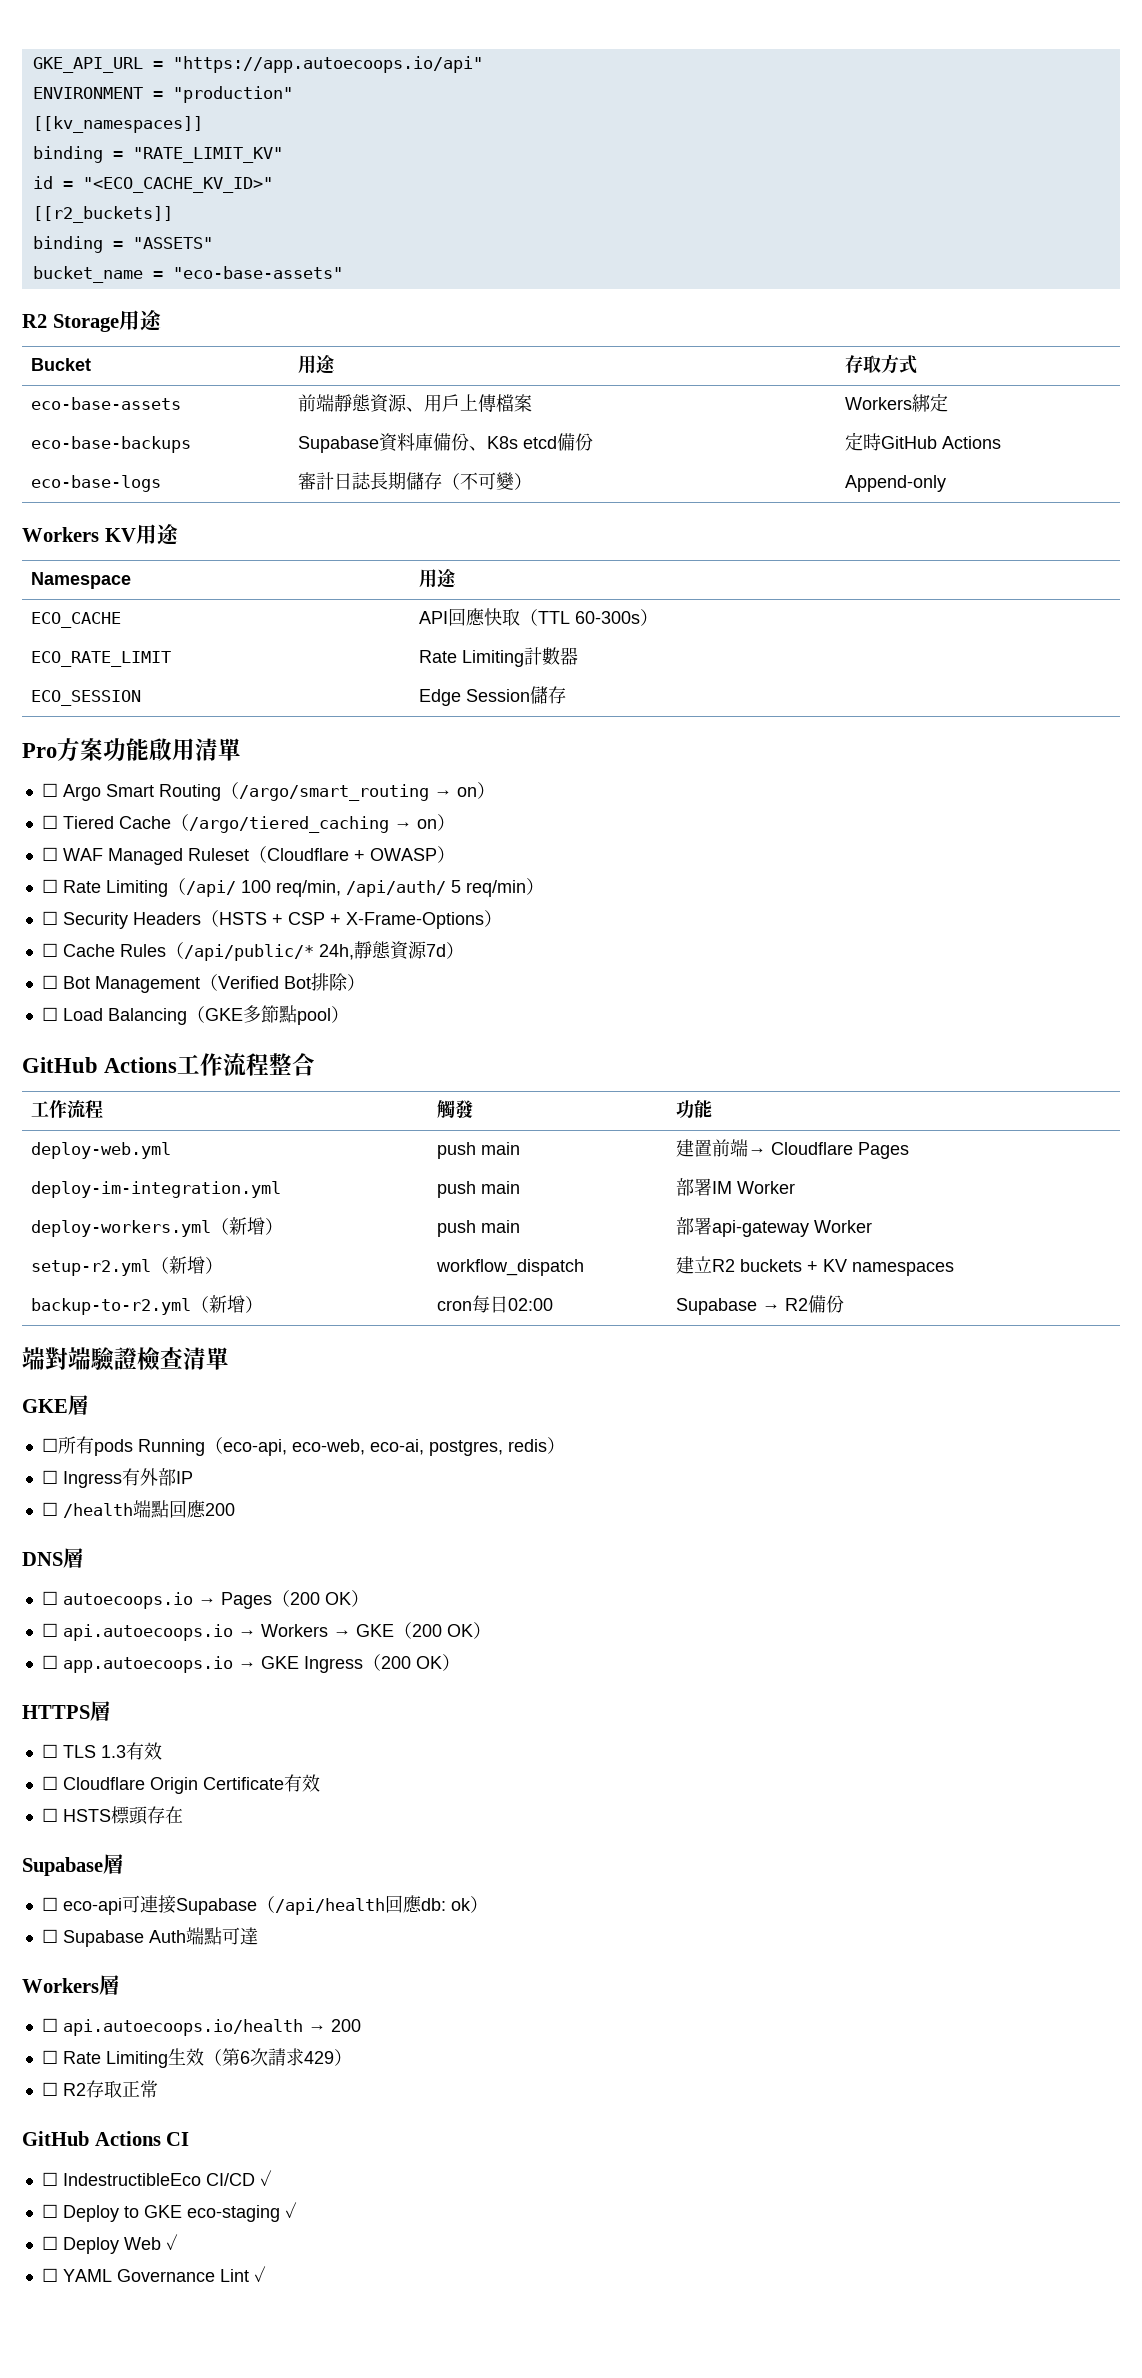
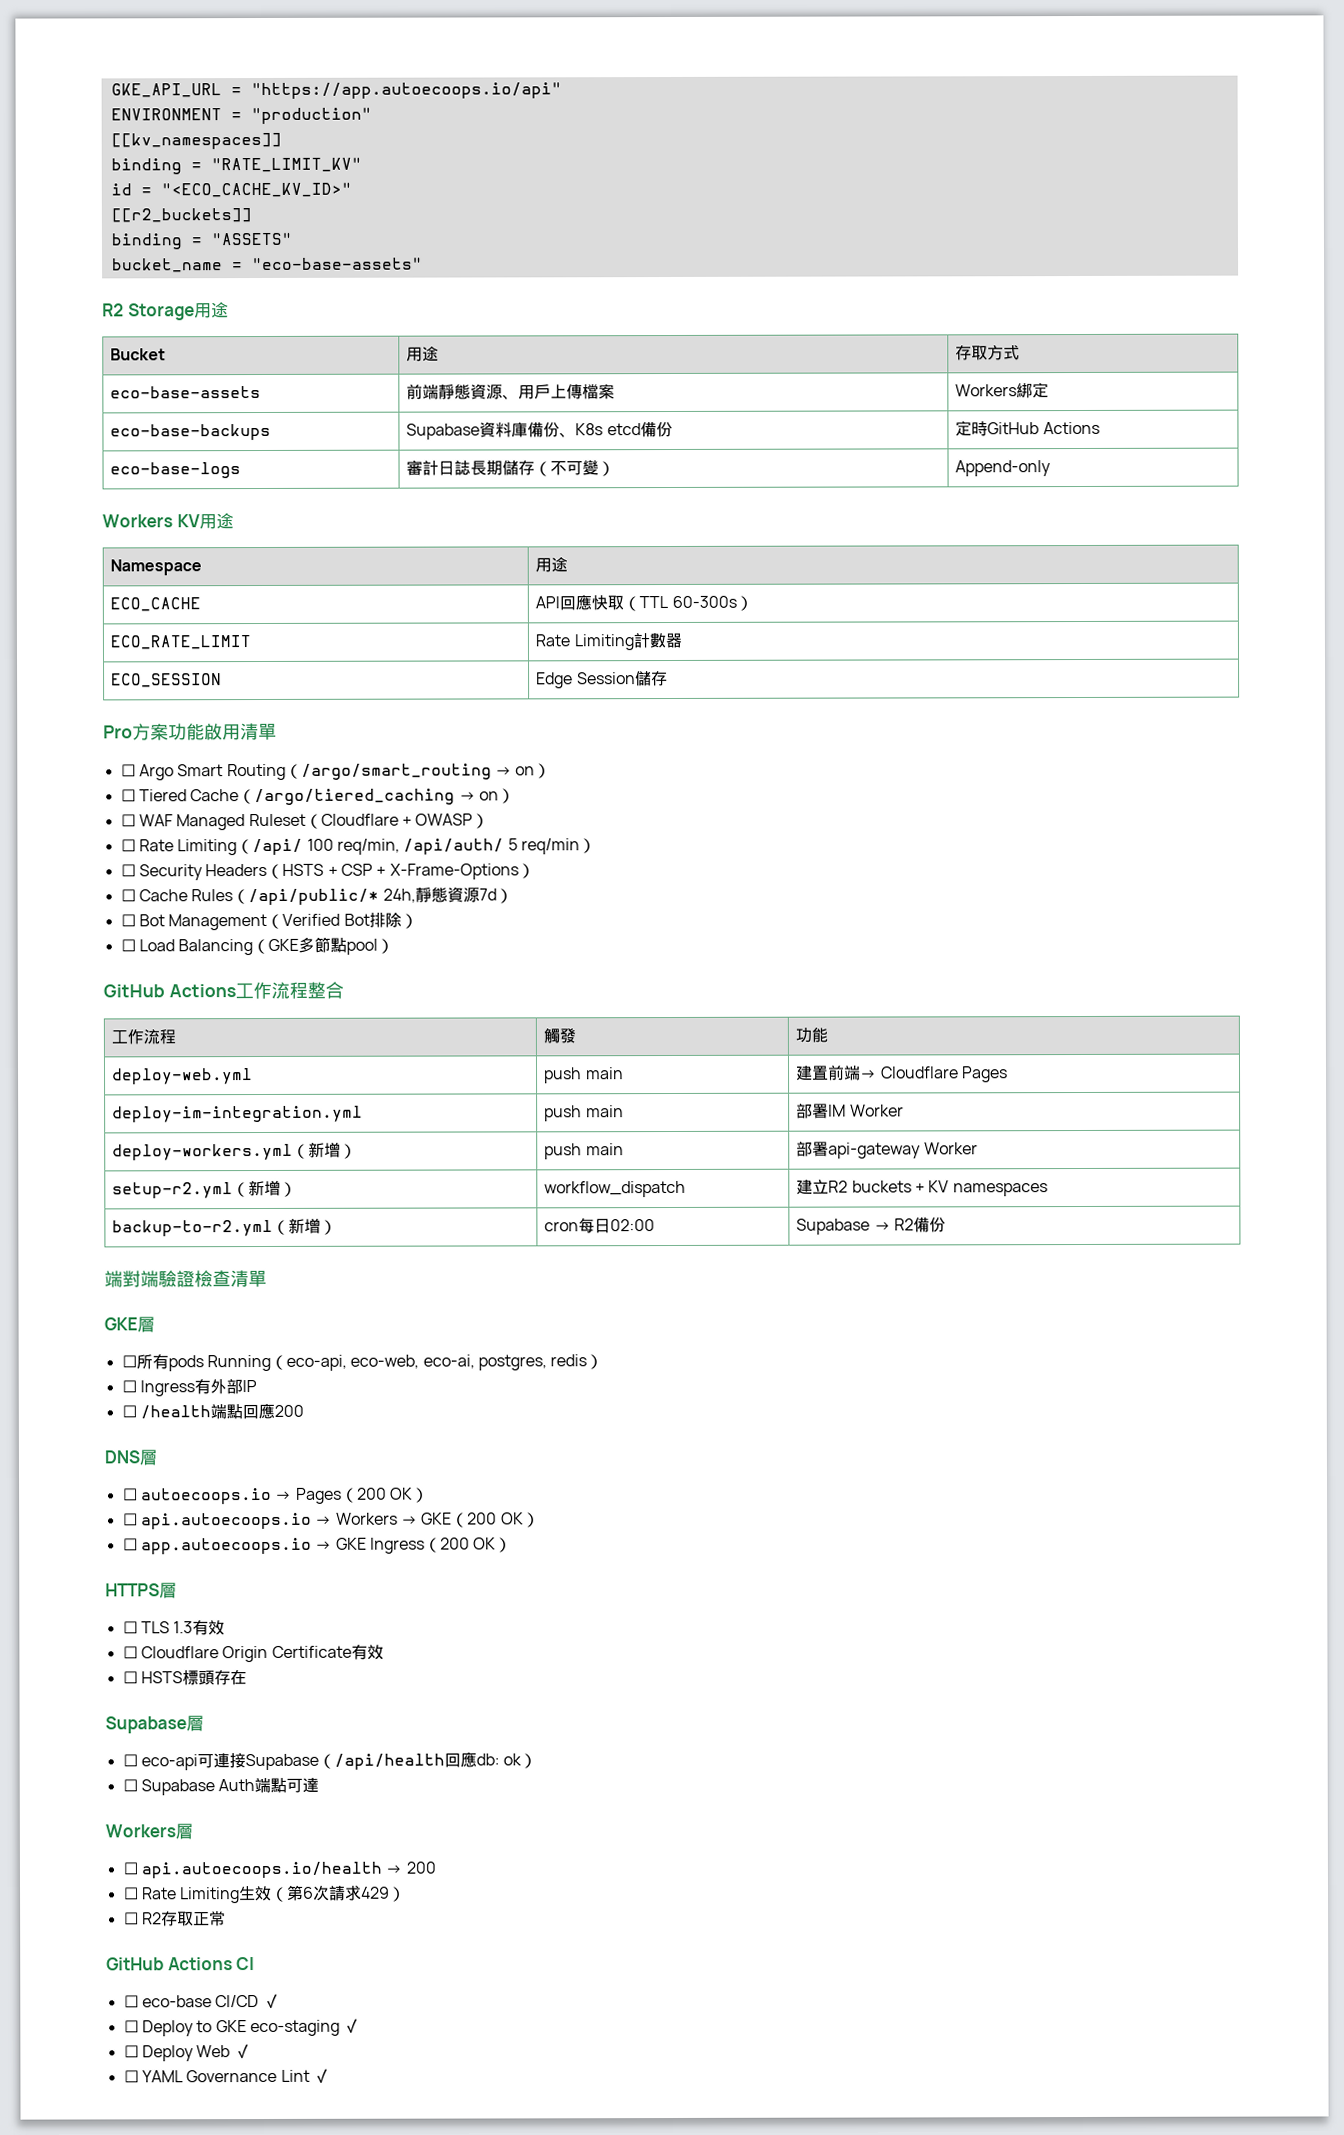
[62,2173,201,2186] IndestructibleEco -> [141,1995,212,2008] eco-base

